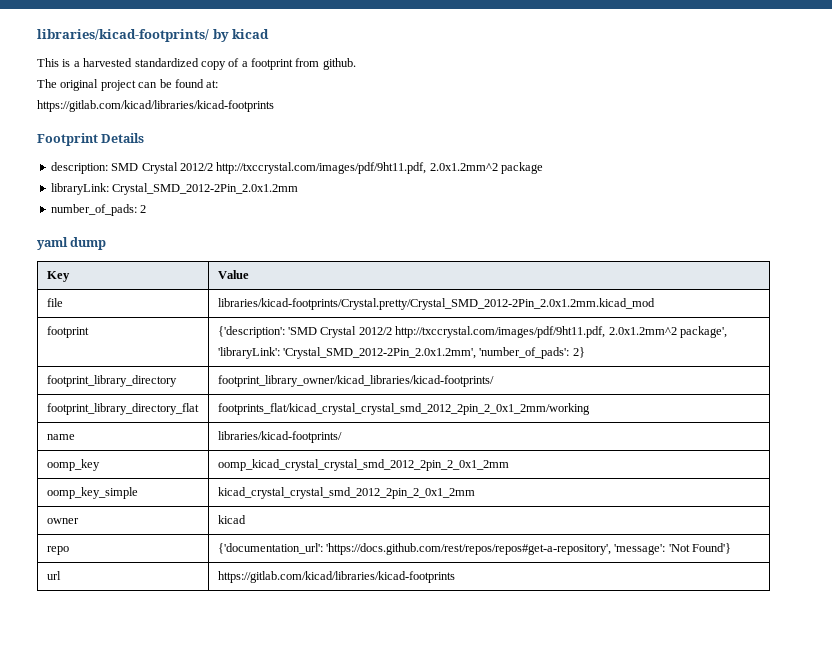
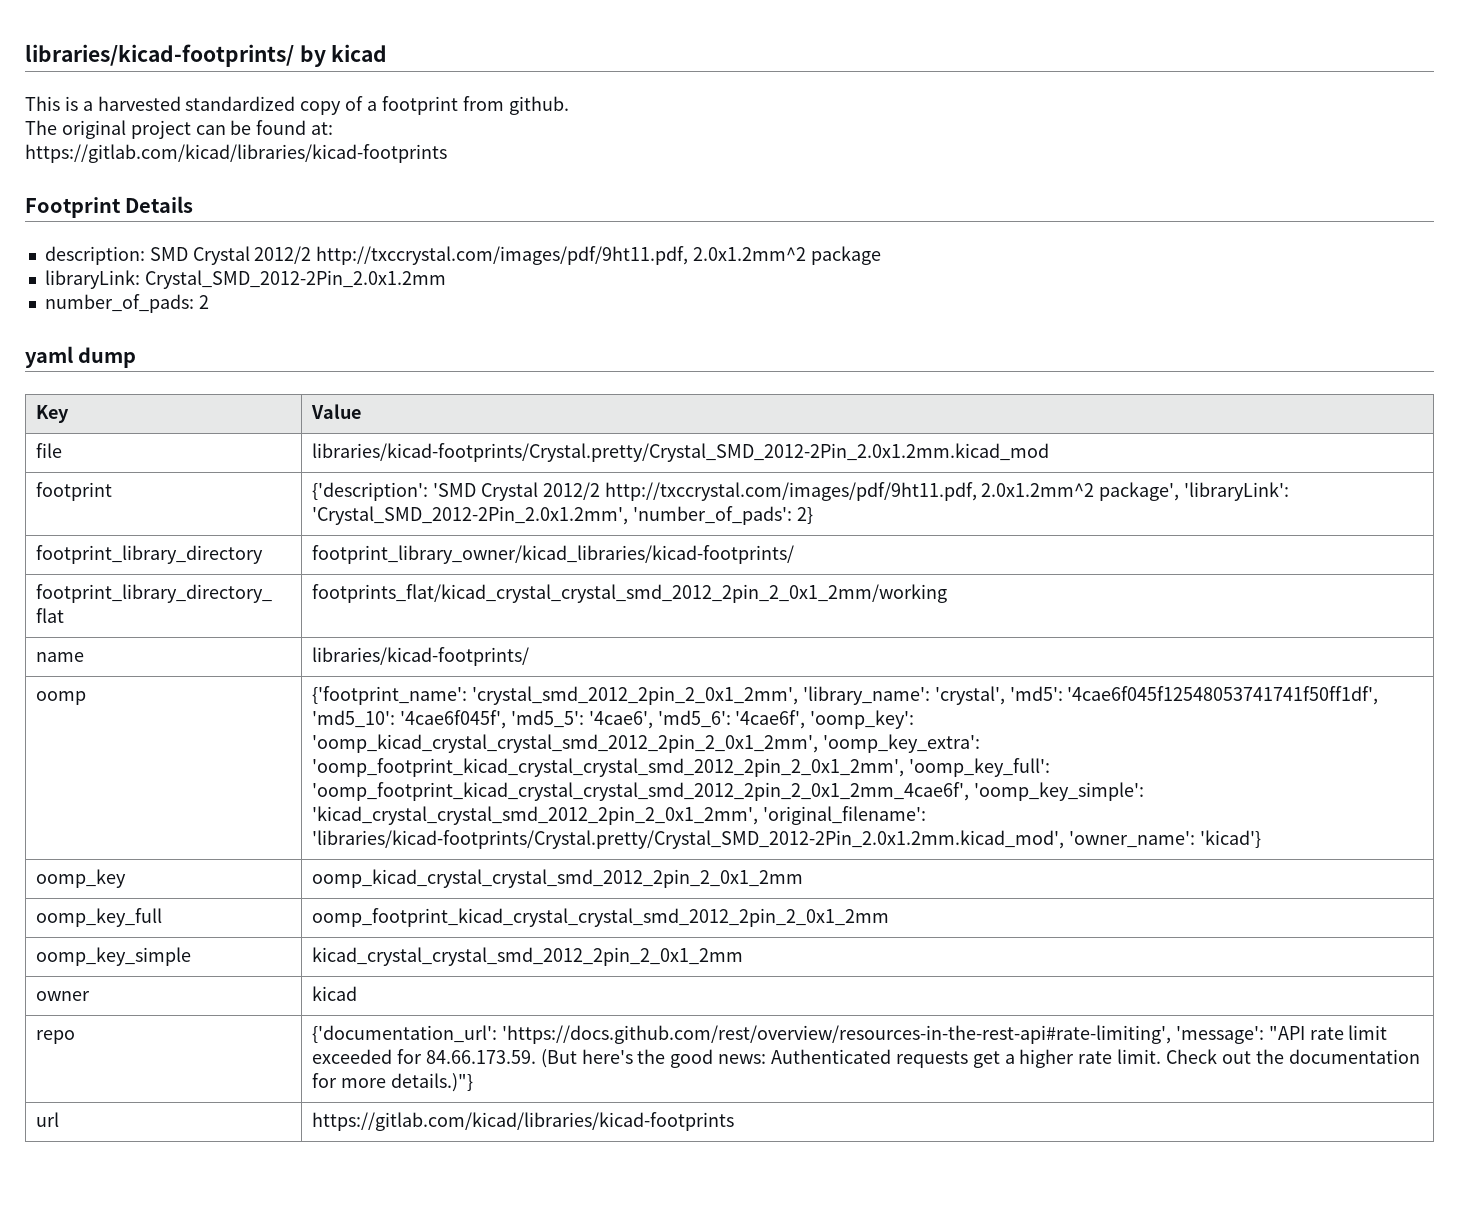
(342, 437) none -> [36,691,87,705] [312,686,1379,705] [312,710,915,729] [312,734,981,753] [312,758,1051,777] [312,782,1145,801] [312,806,927,825] [312,830,1261,849] // oomp | {'footprint_name': 'crystal_smd_2012_2pin_2_0x1_2mm', 'library_name': 'crystal', 'md5': '4cae6f045f12548053741741f50ff1df', 'md5_10': '4cae6f045f', 'md5_5': '4cae6', 'md5_6': '4cae6f', 'oomp_key': 'oomp_kicad_crystal_crystal_smd_2012_2pin_2_0x1_2mm', 'oomp_key_extra': 'oomp_footprint_kicad_crystal_crystal_smd_2012_2pin_2_0x1_2mm', 'oomp_key_full': 'oomp_footprint_kicad_crystal_crystal_smd_2012_2pin_2_0x1_2mm_4cae6f', 'oomp_key_simple': 'kicad_crystal_crystal_smd_2012_2pin_2_0x1_2mm', 'original_filename': 'libraries/kicad-footprints/Crystal.pretty/Crystal_SMD_2012-2Pin_2.0x1.2mm.kicad_mod', 'owner_name': 'kicad'}
(509, 465) none -> [36,908,163,927] [312,908,890,927] // oomp_key_full | oomp_footprint_kicad_crystal_crystal_smd_2012_2pin_2_0x1_2mm
[326,543,732,555] 'https://docs.github.com/rest/repos/repos#get-a-repository', 'message': 'Not Found'} -> [502,1025,1388,1044] [312,1049,1420,1068] [312,1073,473,1092] 'https://docs.github.com/rest/overview/resources-in-the-rest-api#rate-limiting', 'message': "API rate limit exceeded for 84.66.173.59. (But here's the good news: Authenticated requests get a higher rate limit. Check out the documentation for more details.)"}

